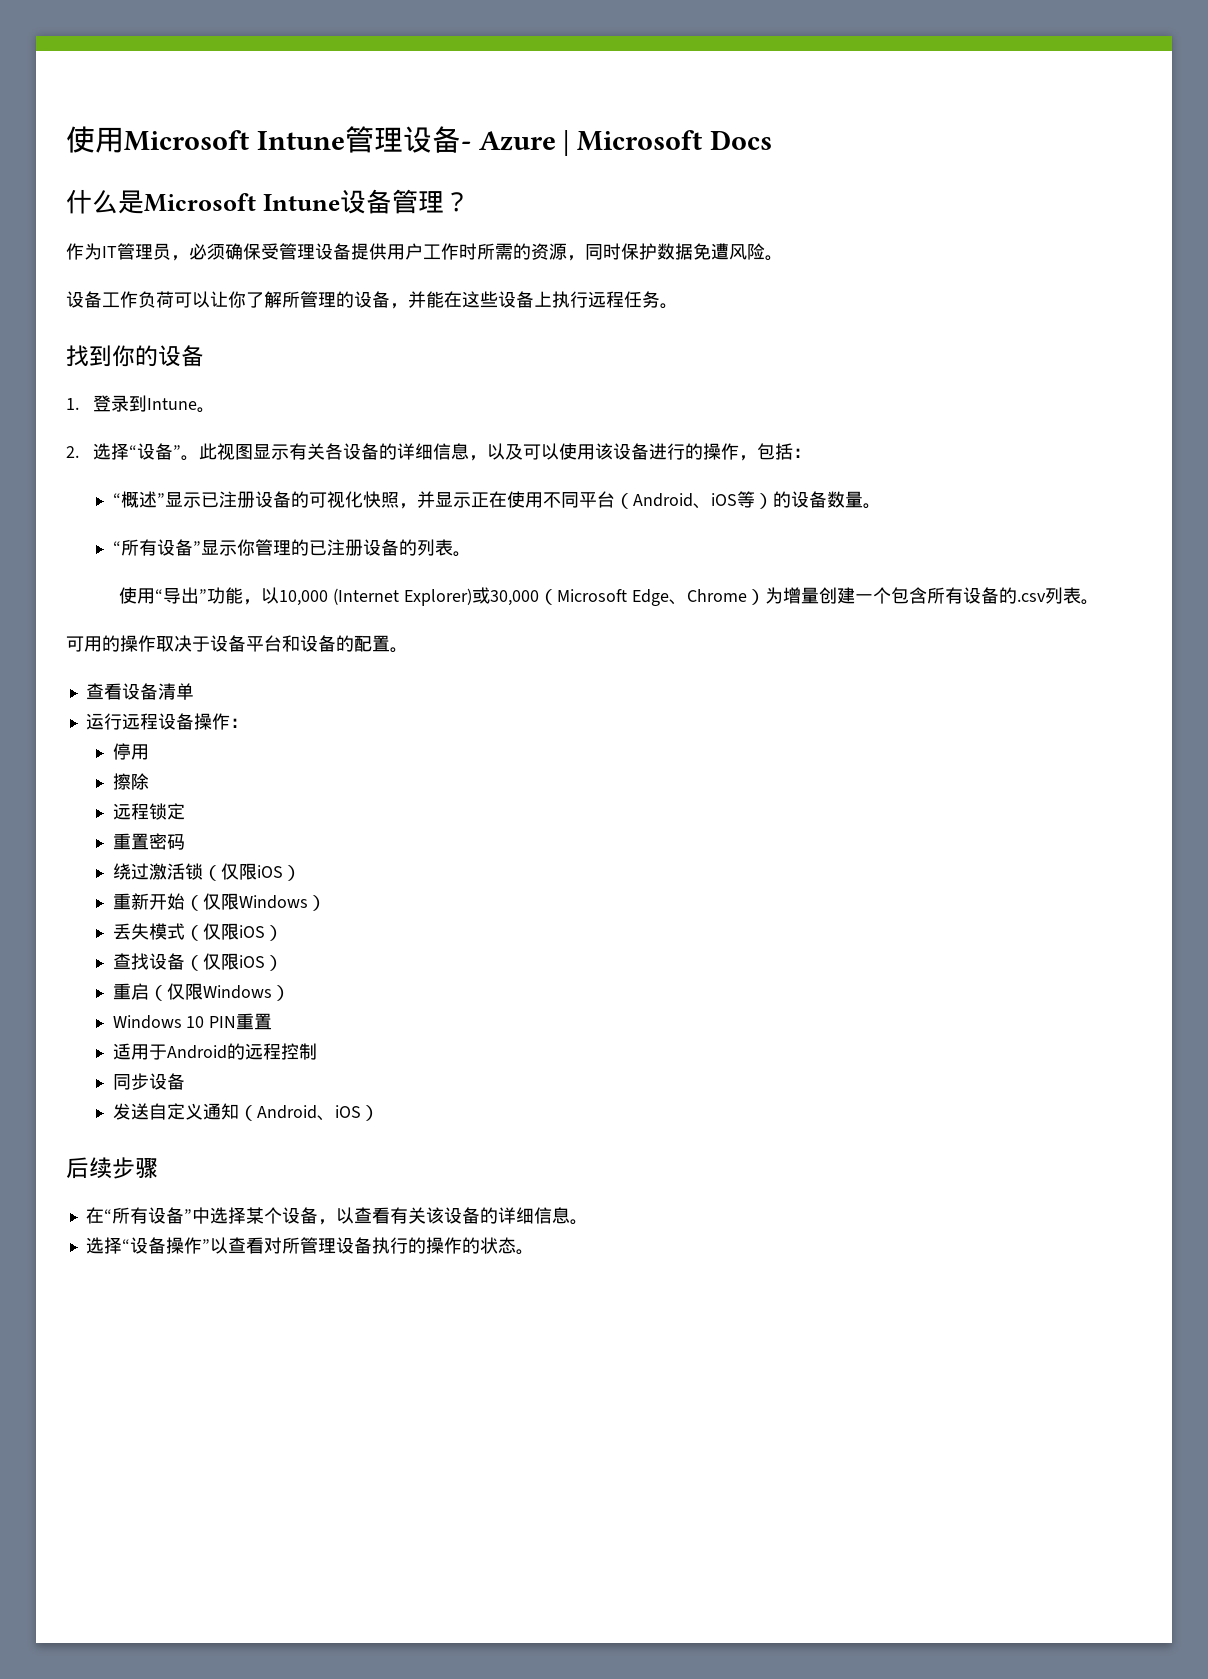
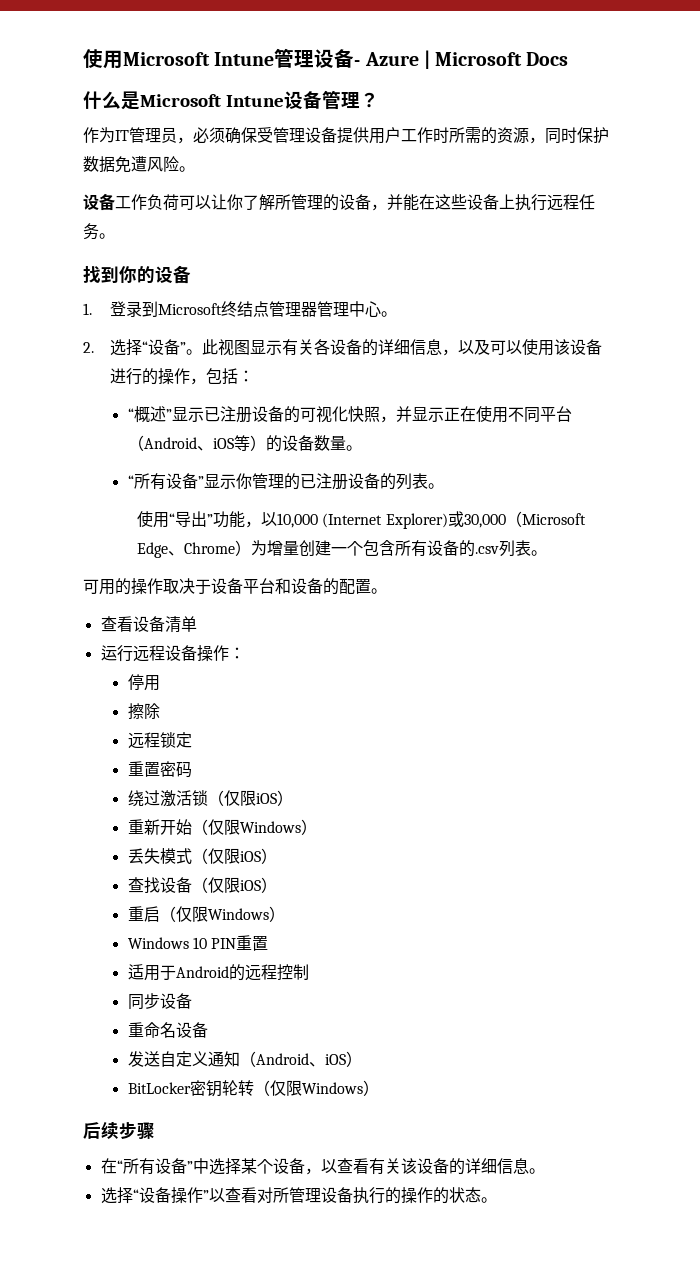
[146,398,197,410] Intune -> [157,301,381,317] Microsoft终结点管理器管理中心
(185, 1081) none -> [127,1022,208,1038] // 重命名设备
(379, 1113) none -> [127,1080,379,1097] // BitLocker密钥轮转（仅限Windows）

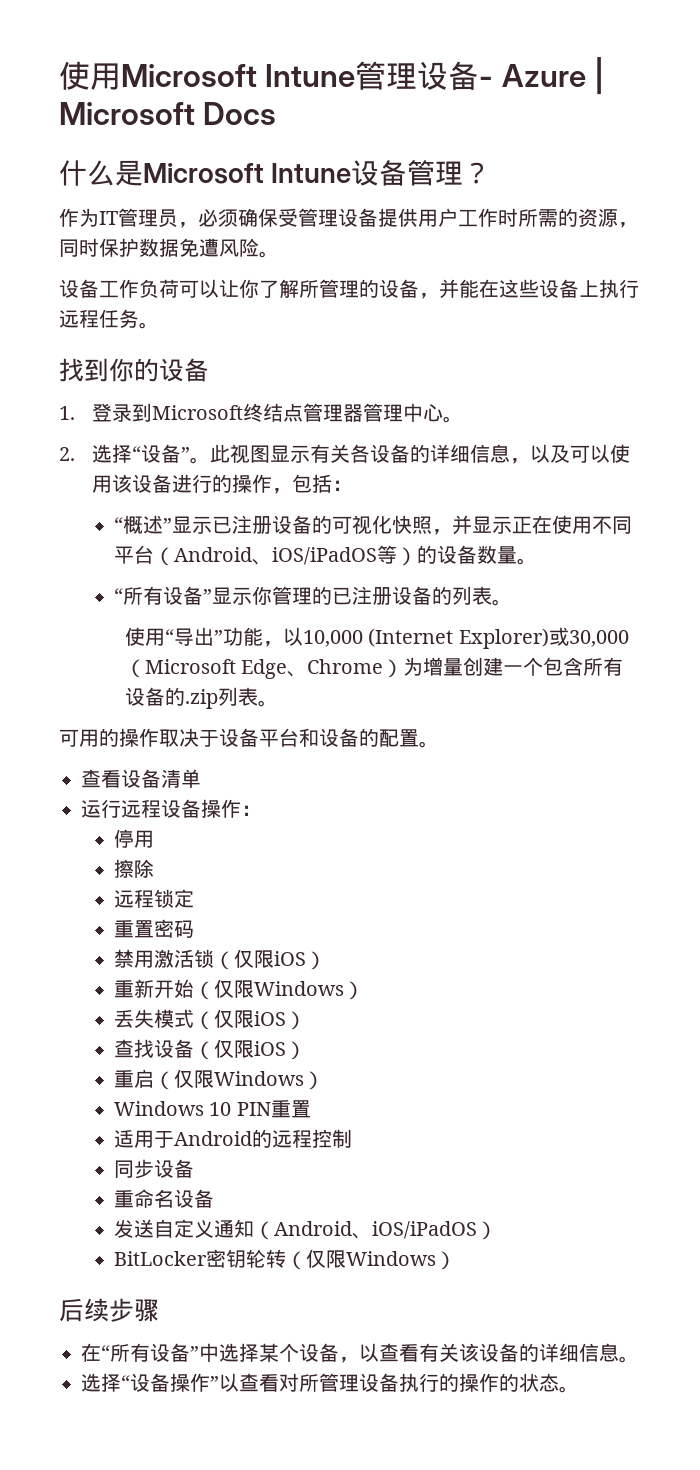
[212,438,234,449] iOS -> [271,547,377,565] iOS/iPadOS
[474,546,499,554] .csv -> [184,689,218,709] .zip
[127,790,160,807] 绕过 -> [113,949,154,968] 禁用
[324,1054,346,1065] iOS -> [371,1221,477,1239] iOS/iPadOS

